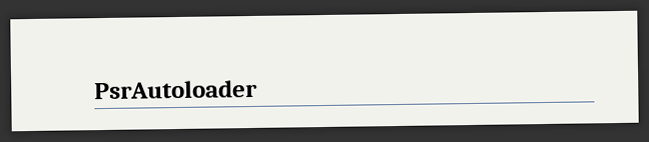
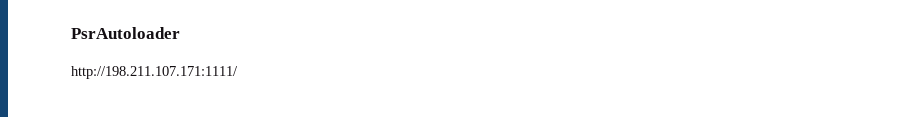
(258, 89) none -> [71,66,238,79] // http://198.211.107.171:1111/

